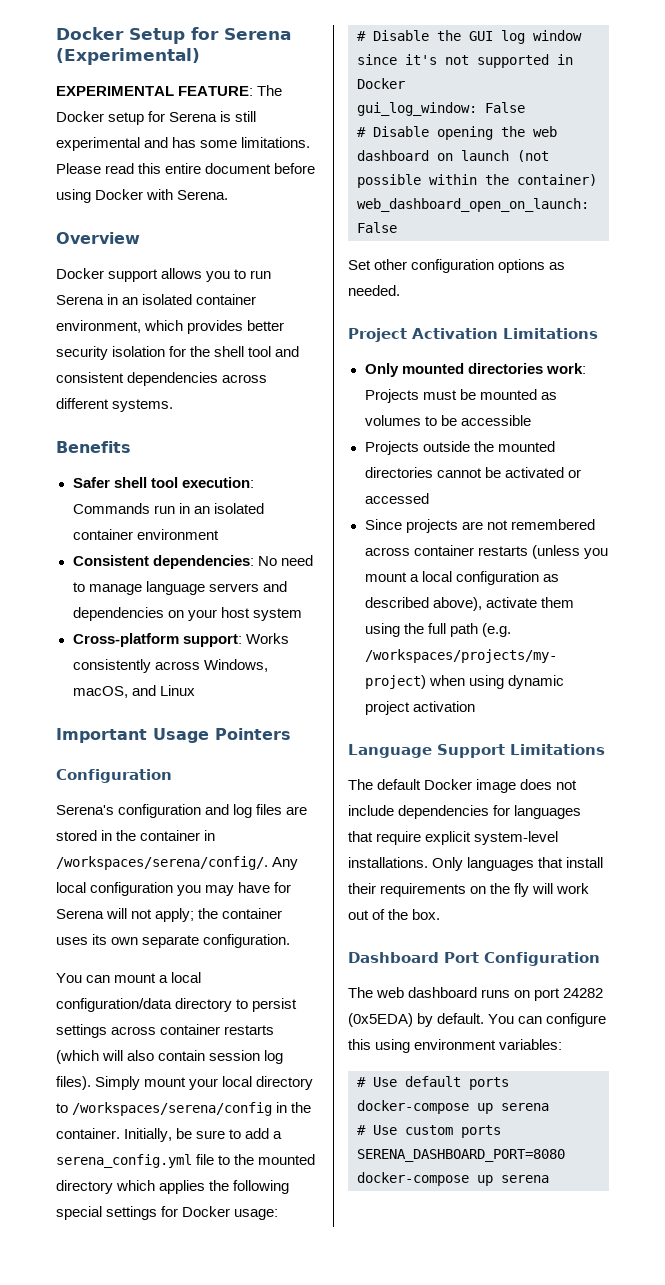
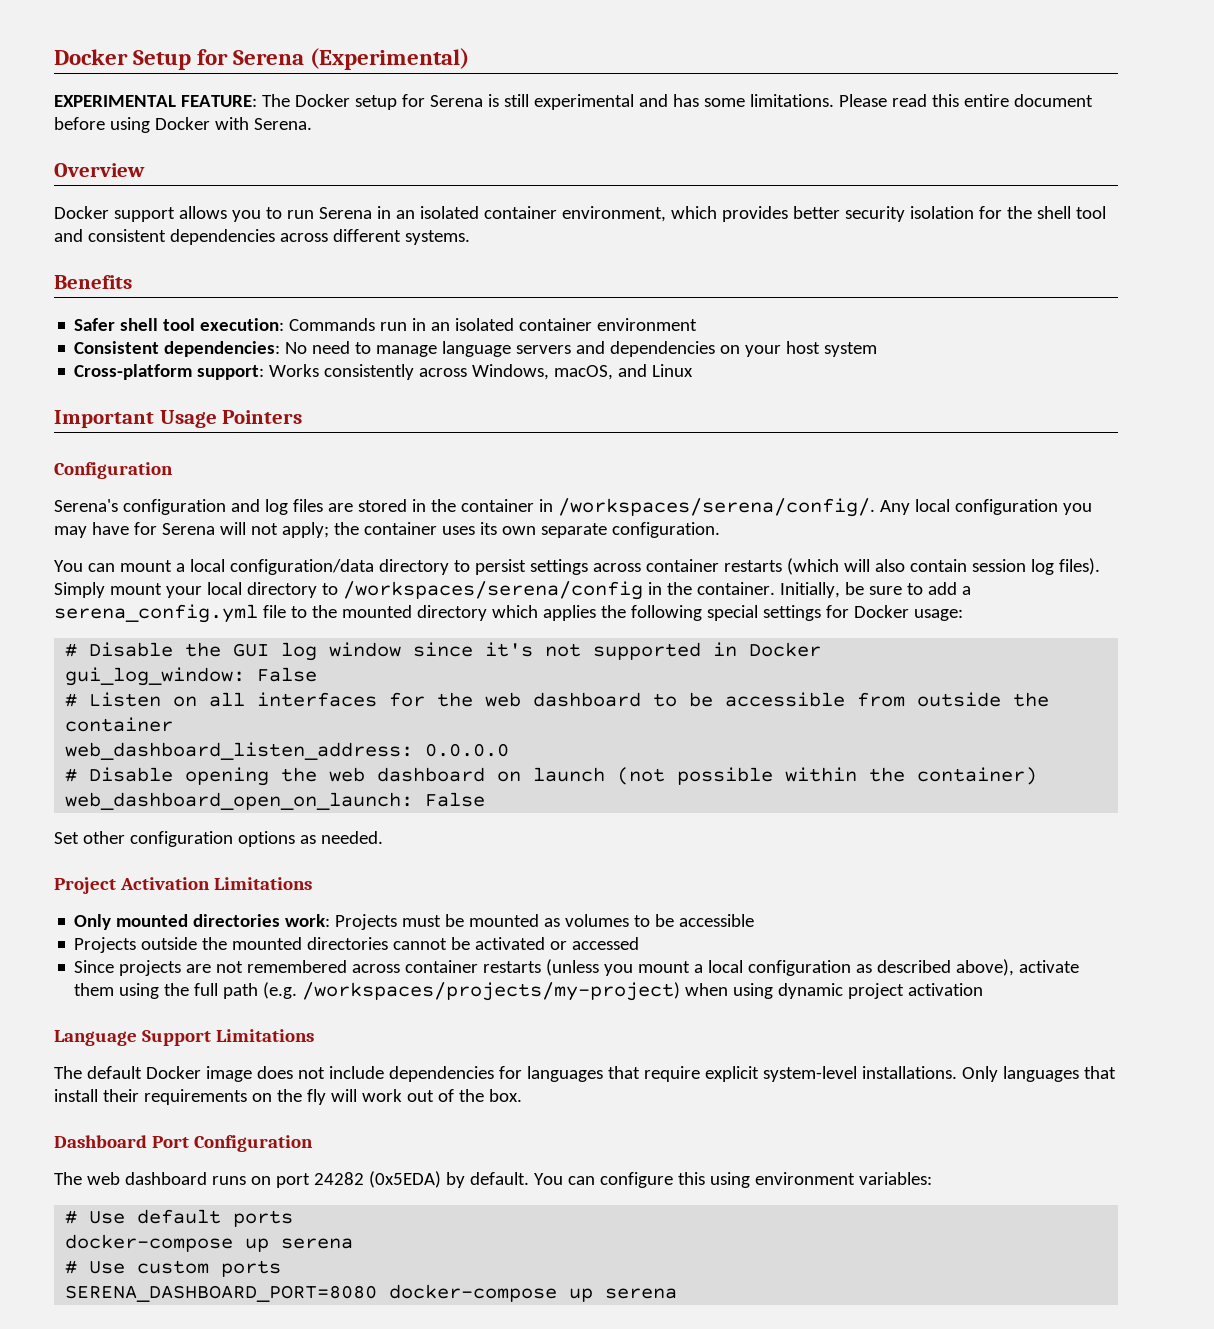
(525, 107) none -> [65,692,1050,707] [65,717,174,732] [65,742,510,760] // # Listen on all interfaces for the web dashboard to be accessible from outside the container // web_dashboard_listen_address: 0.0.0.0

